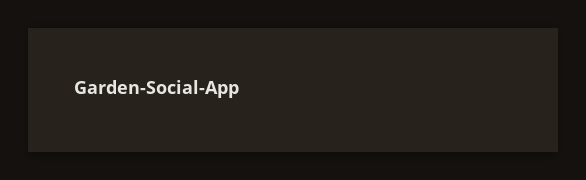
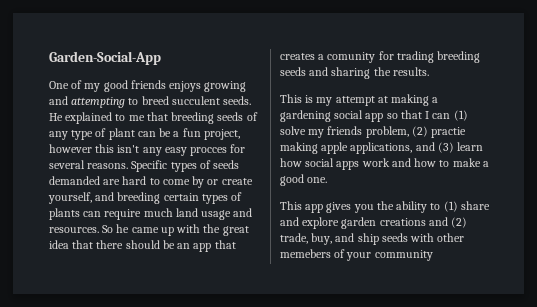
(239, 89) none -> [49,80,247,92] [49,96,252,108] [49,112,258,124] [49,128,240,140] [49,144,246,156] [49,160,240,172] [49,176,253,188] [48,192,243,204] [49,208,253,220] [49,224,249,236] [49,240,236,252] [280,51,481,63] [280,67,429,79] [280,94,439,106] [280,110,468,122] [280,126,467,138] [280,142,484,154] [280,158,489,170] [280,174,328,186] [280,201,490,213] [280,217,468,229] [280,233,465,245] [280,249,433,261] // One of my good friends enjoys growing and attempting to breed succulent seeds. He explained to me that breeding seeds of any type of plant can be a fun project, however this isn't any easy procces for several reasons. Specific types of seeds demanded are hard to come by or create yourself, and breeding certain types of plants can require much land usage and resources. So he came up with the great idea that there should be an app that creates a comunity for trading breeding seeds and sharing the results. // This is my attempt at making a gardening social app so that I can (1) solve my friends problem, (2) practie making apple applications, and (3) learn how social apps work and how to make a good one. // This app gives you the ability to (1) share and explore garden creations and (2) trade, buy, and ship seeds with other memebers of your community

